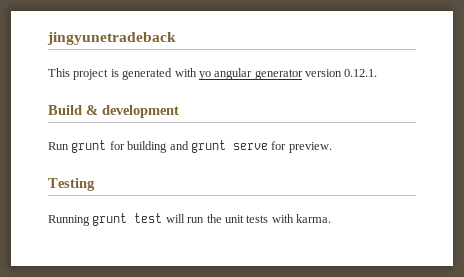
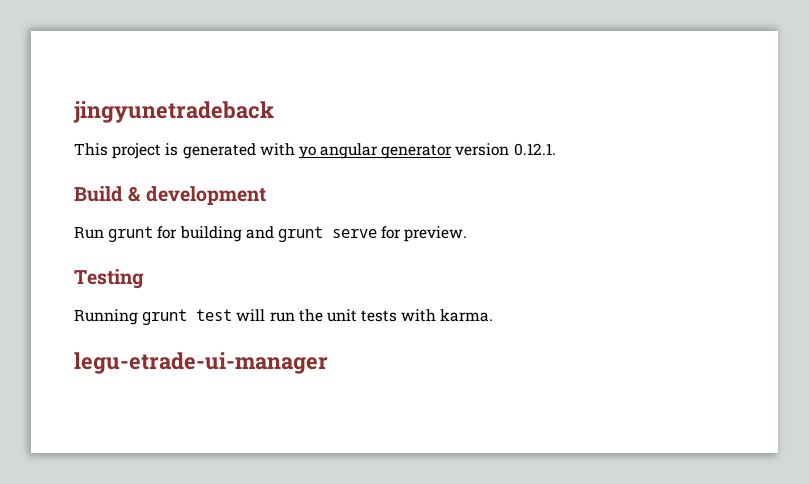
(331, 218) none -> [74,352,328,374] // legu-etrade-ui-manager

